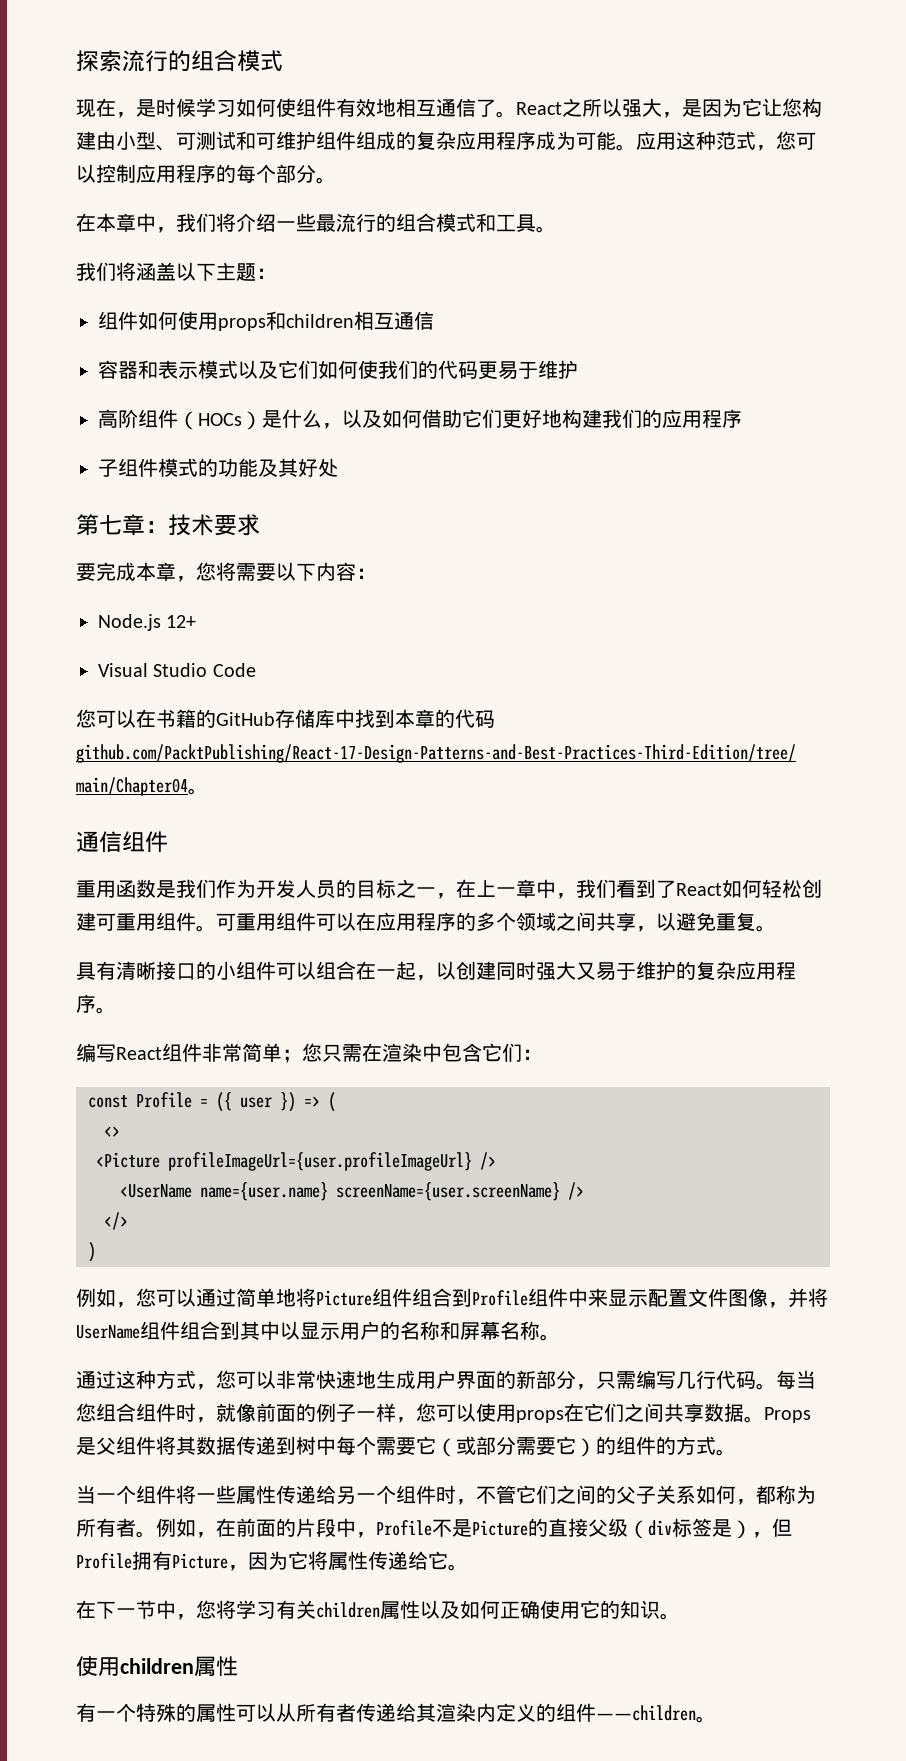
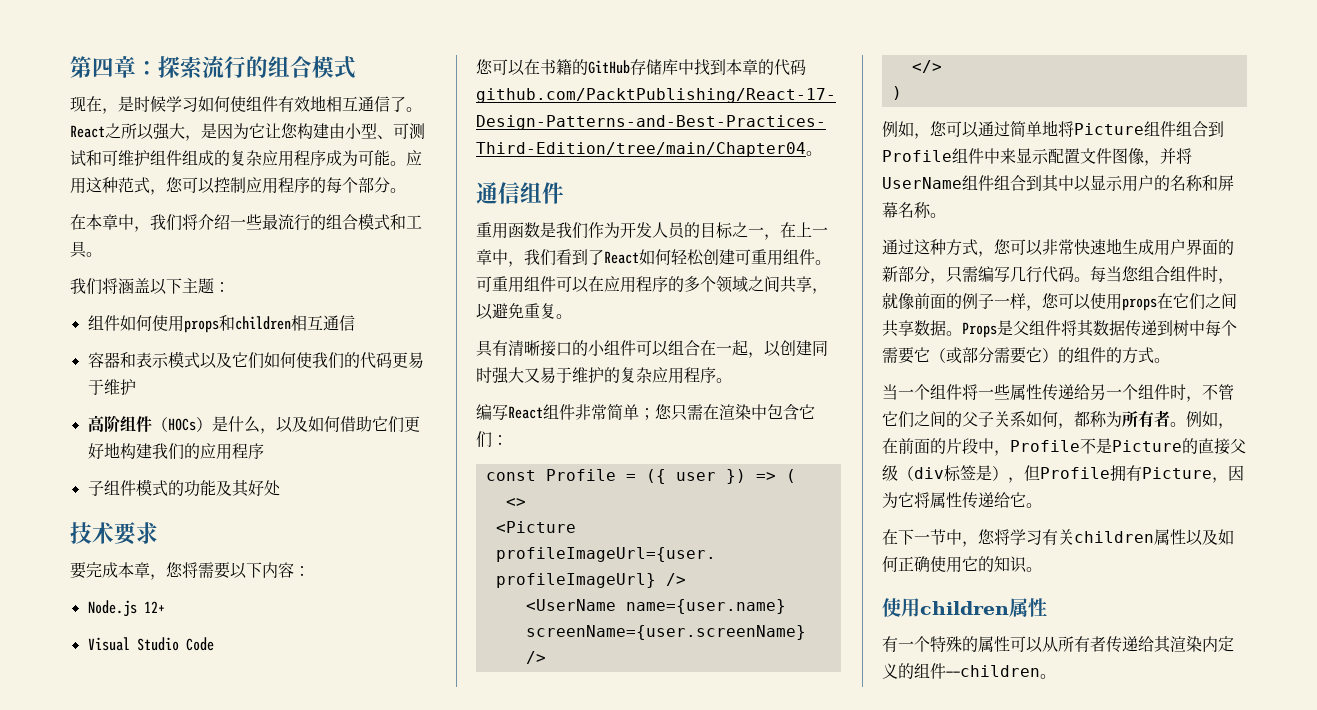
(76, 61) none -> [70,56,158,78] 第四章：
[76,514,168,536] 第七章： -> (280, 488) none

